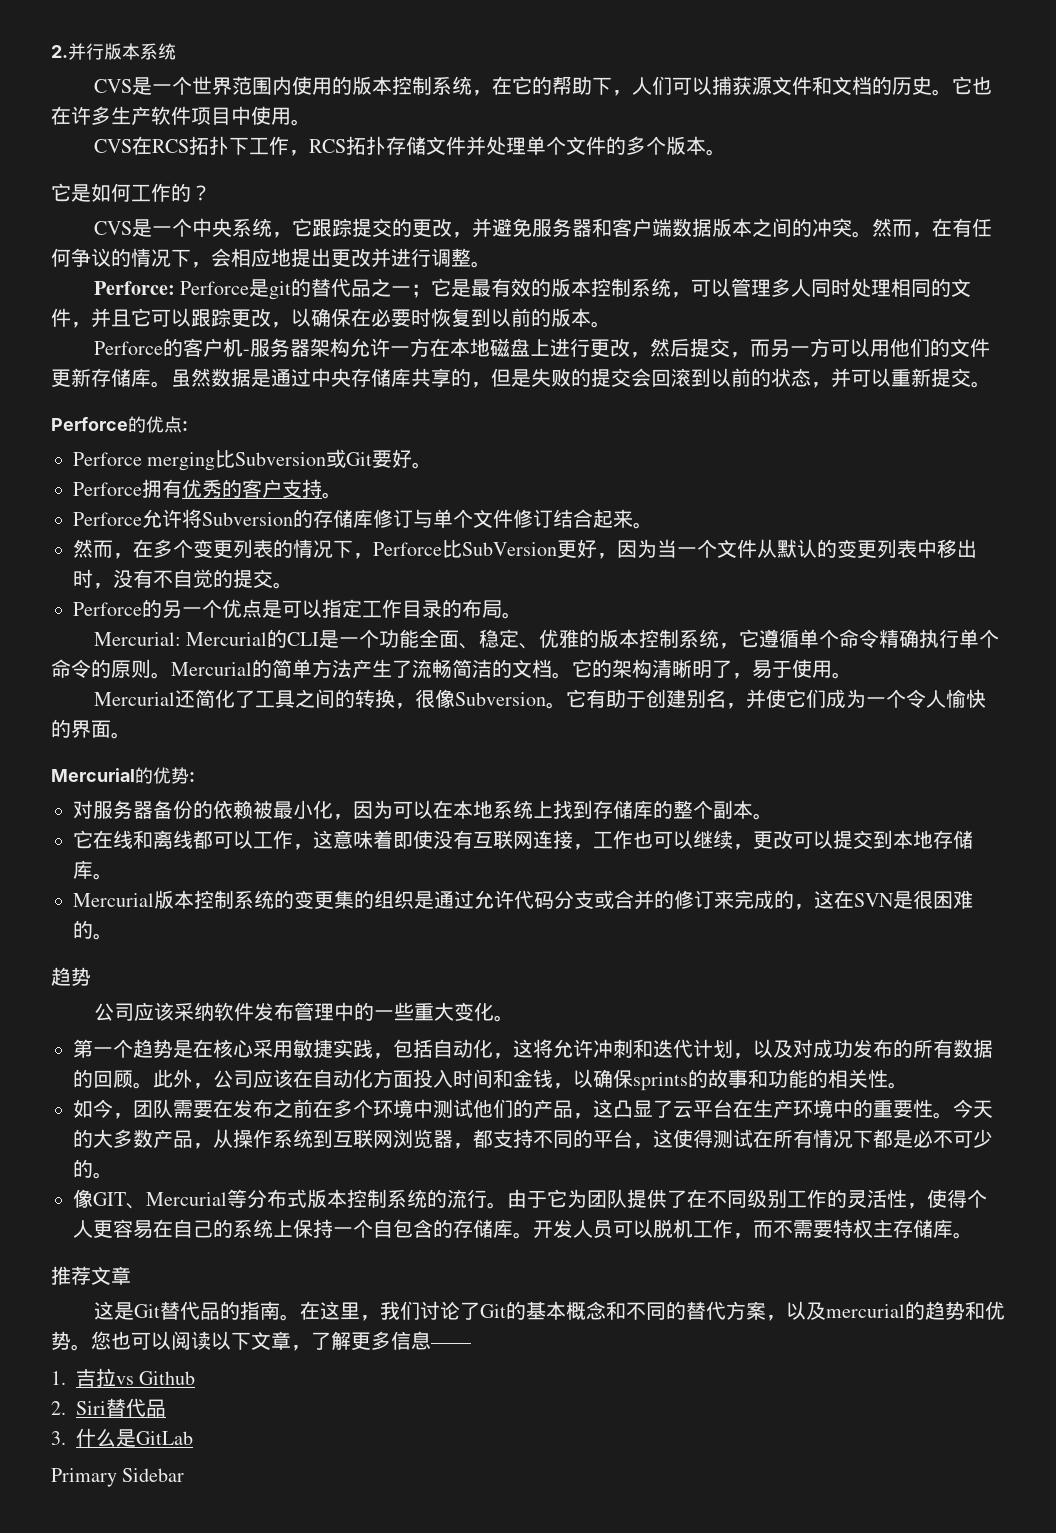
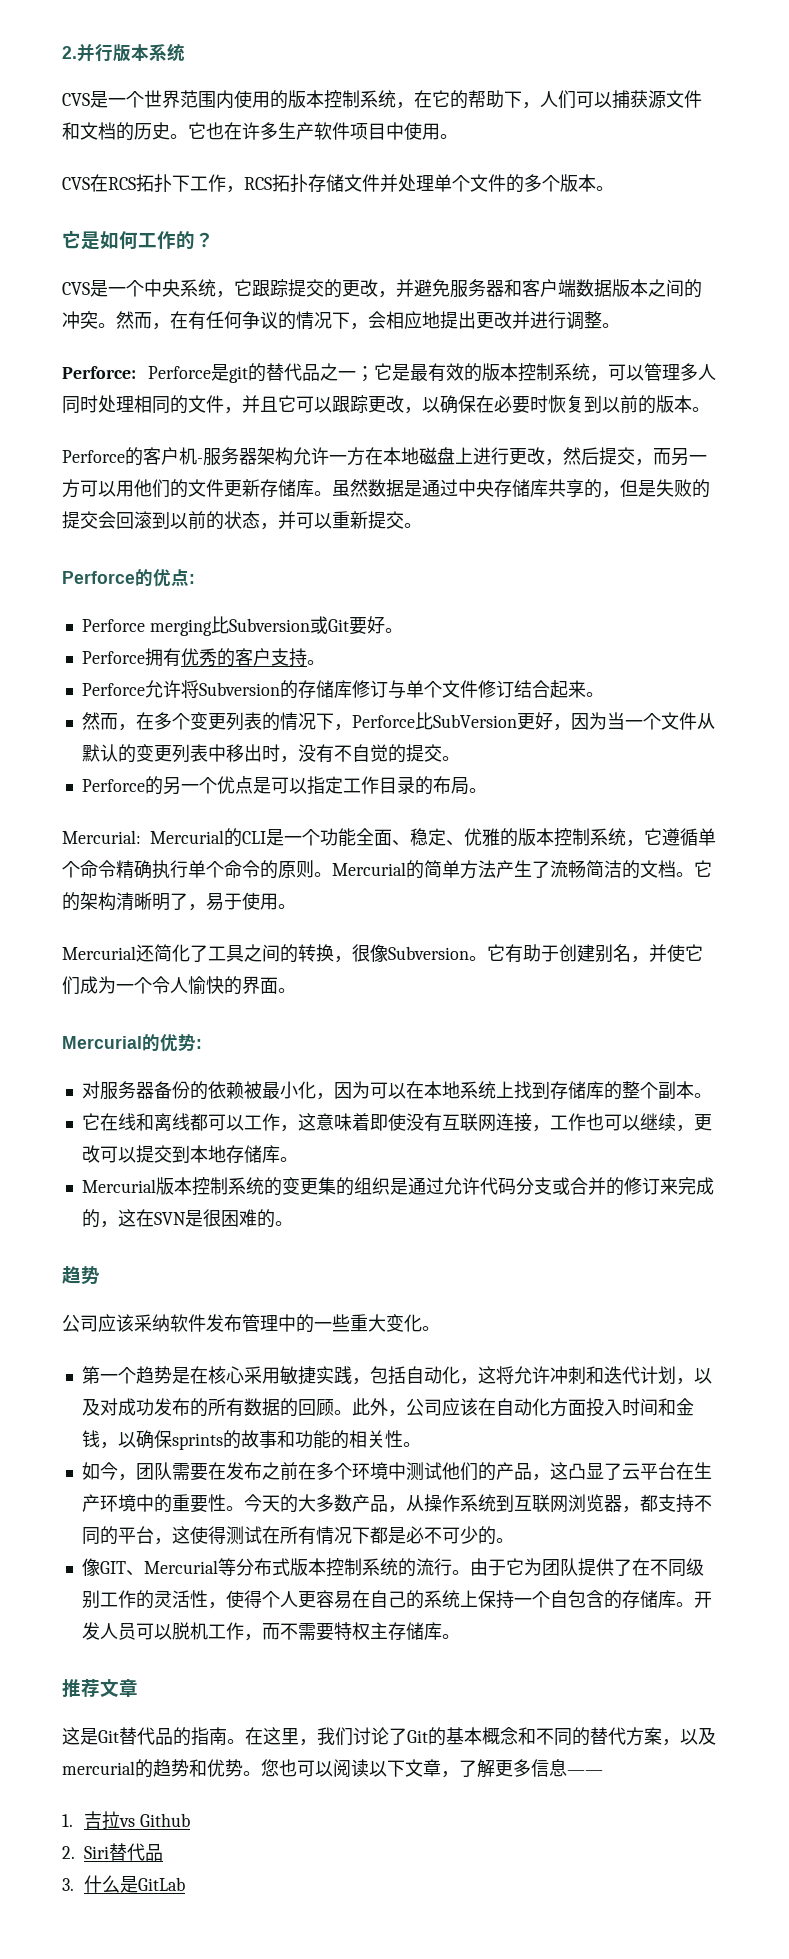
[51,1468,185,1487] // Primary Sidebar -> (186, 1884) none

